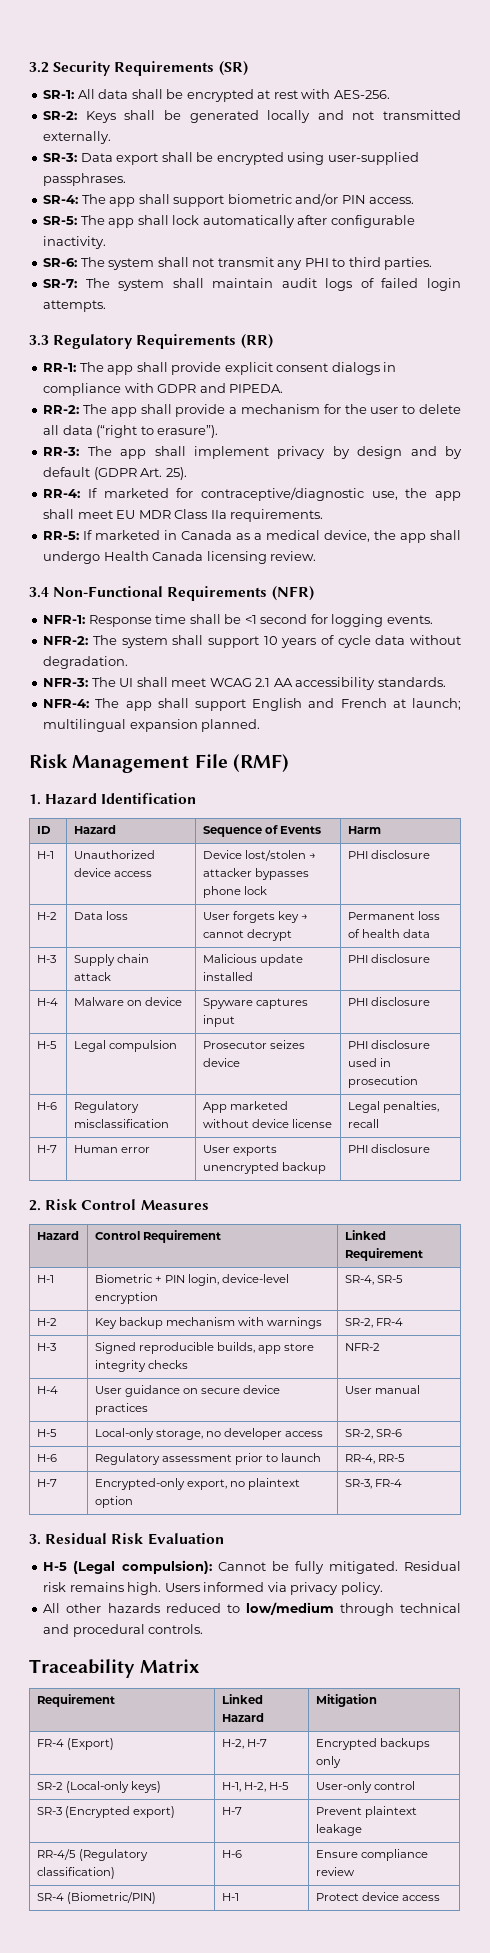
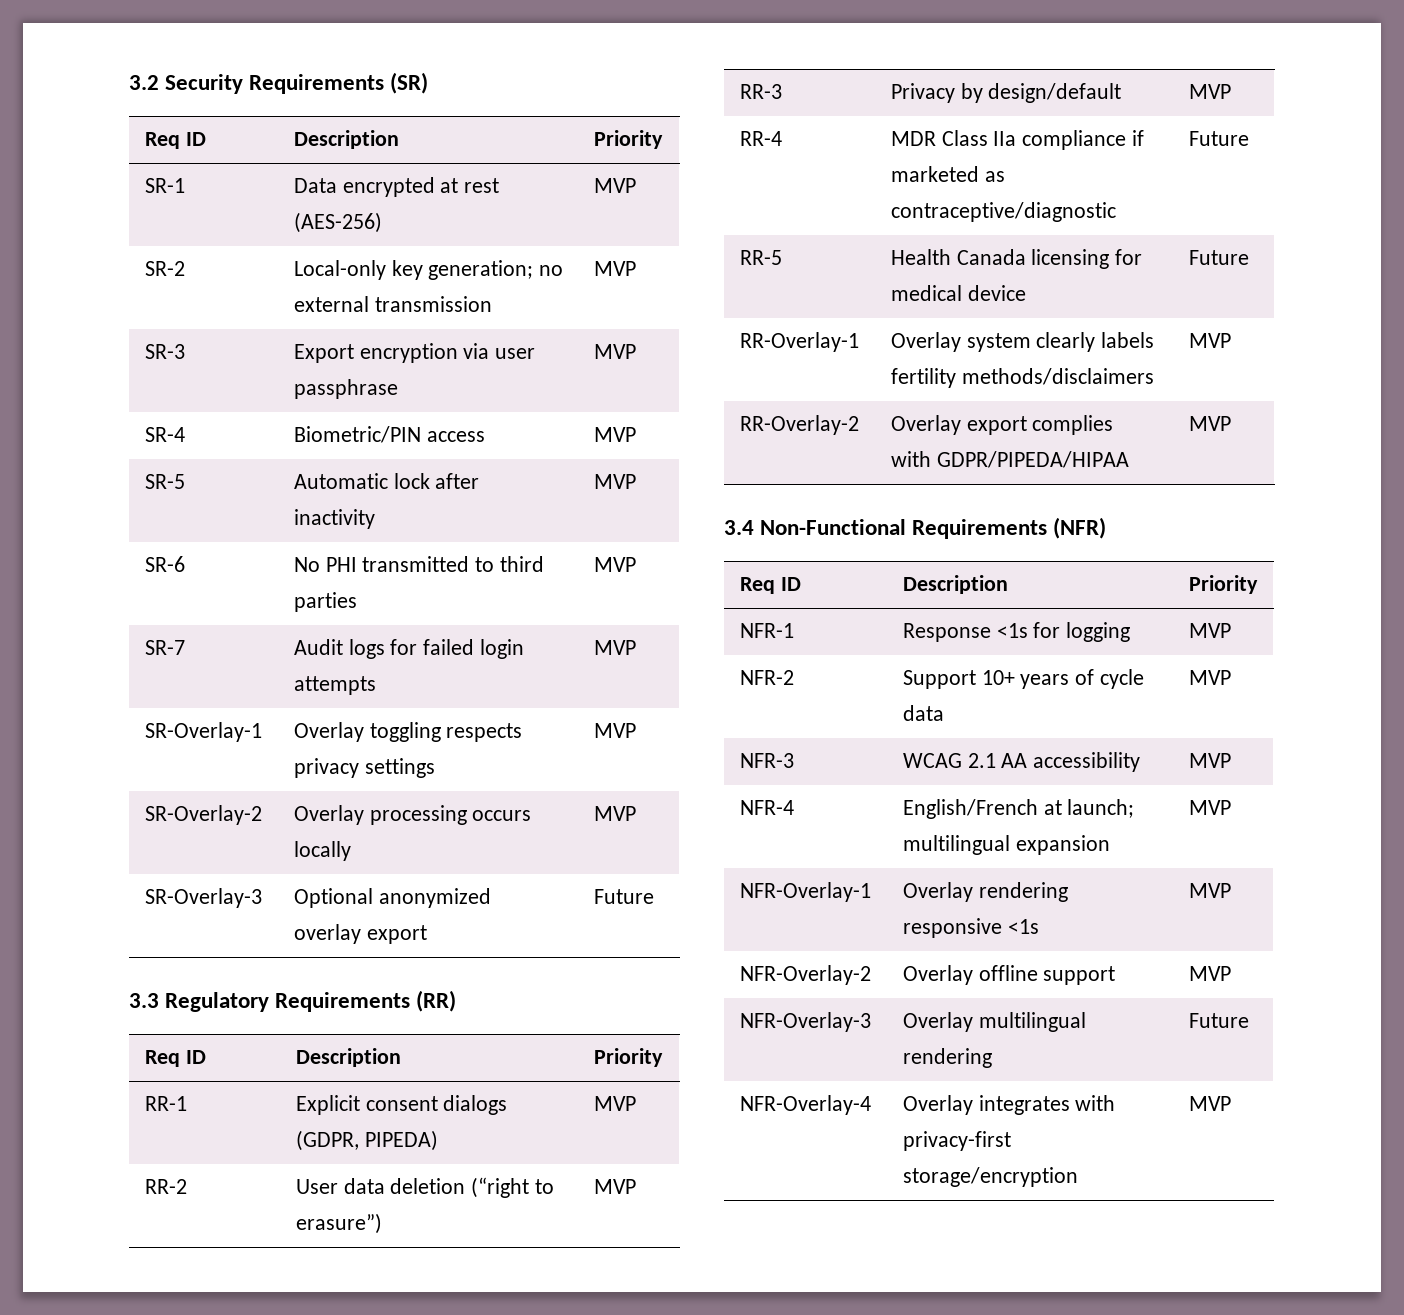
[43,89,390,102] [43,110,461,123] [43,131,112,144] [43,152,419,165] [43,173,127,186] [43,193,415,207] [43,215,415,228] [43,236,107,249] [43,257,433,270] [43,278,461,291] [43,300,107,312] [29,334,273,349] [43,362,397,375] [43,383,284,396] [43,404,462,417] [43,425,219,438] [43,446,462,459] [43,467,187,480] [43,487,461,501] [43,509,324,522] [43,530,462,543] [43,551,317,564] [29,586,314,601] [43,614,433,627] [43,635,462,648] [43,656,129,669] [43,677,446,690] [43,698,461,711] [43,719,261,732] [29,754,289,773] [29,793,197,805] [36,826,51,834] [73,825,116,834] [202,825,322,837] [347,826,381,834] [36,851,54,859] [73,850,155,859] [73,868,152,877] [202,850,317,861] [202,868,309,880] [202,886,267,898] [347,850,430,859] [36,912,57,920] [73,911,128,920] [202,911,309,923] [202,929,292,941] [347,911,440,920] [347,929,431,938] [36,955,56,963] [73,954,149,966] [73,972,111,981] [202,954,303,966] [202,972,253,981] [347,954,430,963] [36,998,58,1006] [73,997,183,1006] [202,998,308,1009] [202,1015,235,1027] [347,997,430,1006] [36,1041,57,1049] [73,1040,177,1052] [202,1040,305,1049] [202,1058,240,1067] [347,1040,430,1049] [347,1058,391,1067] [347,1076,418,1088] [36,1102,57,1110] [73,1101,139,1113] [73,1119,169,1128] [202,1101,288,1113] [202,1119,333,1128] [347,1101,439,1113] [347,1119,379,1128] [36,1145,57,1153] [73,1145,150,1153] [202,1145,277,1156] [202,1162,326,1174] [347,1144,430,1153] [29,1199,209,1211] [36,1231,79,1240] [94,1230,221,1243] [344,1230,386,1240] [344,1248,423,1261] [36,1275,54,1283] [94,1274,290,1286] [94,1292,158,1304] [344,1275,403,1285] [36,1318,57,1326] [94,1317,323,1329] [344,1318,403,1328] [36,1343,56,1351] [94,1342,315,1354] [94,1360,188,1372] [344,1343,380,1351] [36,1386,58,1394] [94,1385,281,1397] [94,1403,148,1415] [344,1385,420,1394] [36,1429,57,1437] [94,1428,324,1440] [344,1429,402,1439] [36,1454,57,1462] [94,1453,322,1465] [344,1454,405,1464] [36,1479,57,1487] [94,1478,301,1490] [94,1496,133,1508] [344,1479,402,1489] [29,1533,224,1545] [43,1560,462,1574] [43,1582,383,1595] [43,1602,461,1616] [43,1624,204,1637] [29,1659,201,1678] [36,1694,115,1707] [221,1694,263,1704] [221,1713,264,1722] [315,1694,377,1707] [36,1738,114,1750] [221,1739,267,1749] [315,1738,430,1750] [315,1756,341,1768] [36,1781,162,1793] [221,1782,290,1792] [315,1781,415,1793] [36,1806,176,1818] [221,1807,242,1815] [315,1806,417,1818] [315,1824,362,1836] [36,1849,148,1861] [36,1867,115,1879] [221,1850,242,1858] [315,1849,428,1861] [315,1867,355,1876] [36,1892,156,1904] [221,1893,239,1901] [315,1892,441,1901] // SR-1: All data shall be encrypted at rest with AES-256. // SR-2: Keys shall be generated locally and not transmitted externally. // SR-3: Data export shall be encrypted using user-supplied passphrases. // SR-4: The app shall support biometric and/or PIN access. // SR-5: The app shall lock automatically after configurable inactivity. // SR-6: The system shall not transmit any PHI to third parties. // SR-7: The system shall maintain audit logs of failed login attempts. // 3.3 Regulatory Requirements (RR) // RR-1: The app shall provide explicit consent dialogs in compliance with GDPR and PIPEDA. // RR-2: The app shall provide a mechanism for the user to delete all data (“right to erasure”). // RR-3: The app shall implement privacy by design and by default (GDPR Art. 25). // RR-4: If marketed for contraceptive/diagnostic use, the app shall meet EU MDR Class IIa requirements. // RR-5: If marketed in Canada as a medical device, the app shall undergo Health Canada licensing review. // 3.4 Non-Functional Requirements (NFR) // NFR-1: Response time shall be <1 second for logging events. // NFR-2: The system shall support 10 years of cycle data without degradation. // NFR-3: The UI shall meet WCAG 2.1 AA accessibility standards. // NFR-4: The app shall support English and French at launch; multilingual expansion planned. // Risk Management File (RMF) // 1. Hazard Identification // ID | Hazard | Sequence of Events | Harm // H-1 | Unauthorized device access | Device lost/stolen → attacker bypasses phone lock | PHI disclosure // H-2 | Data loss | User forgets key → cannot decrypt | Permanent loss of health data // H-3 | Supply chain attack | Malicious update installed | PHI disclosure // H-4 | Malware on device | Spyware captures input | PHI disclosure // H-5 | Legal compulsion | Prosecutor seizes device | PHI disclosure used in prosecution // H-6 | Regulatory misclassification | App marketed without device license | Legal penalties, recall // H-7 | Human error | User exports unencrypted backup | PHI disclosure // 2. Risk Control Measures // Hazard | Control Requirement | Linked Requirement // H-1 | Biometric + PIN login, device-level encryption | SR-4, SR-5 // H-2 | Key backup mechanism with warnings | SR-2, FR-4 // H-3 | Signed reproducible builds, app store integrity checks | NFR-2 // H-4 | User guidance on secure device practices | User manual // H-5 | Local-only storage, no developer access | SR-2, SR-6 // H-6 | Regulatory assessment prior to launch | RR-4, RR-5 // H-7 | Encrypted-only export, no plaintext option | SR-3, FR-4 // 3. Residual Risk Evaluation // H-5 (Legal compulsion): Cannot be fully mitigated. Residual risk remains high. Users informed via privacy policy. // All other hazards reduced to low/medium through technical and procedural controls. // Traceability Matrix // Requirement | Linked Hazard | Mitigation // FR-4 (Export) | H-2, H-7 | Encrypted backups only // SR-2 (Local-only keys) | H-1, H-2, H-5 | User-only control // SR-3 (Encrypted export) | H-7 | Prevent plaintext leakage // RR-4/5 (Regulatory classification) | H-6 | Ensure compliance review // SR-4 (Biometric/PIN) | H-1 | Protect device access -> [144,132,206,149] [293,130,399,149] [593,130,663,149] [144,178,185,193] [293,177,500,197] [293,212,382,233] [593,178,636,193] [144,261,185,276] [293,260,564,280] [293,296,492,312] [593,261,636,276] [144,344,185,359] [293,343,536,363] [293,379,398,399] [593,344,636,359] [144,427,185,442] [293,426,485,443] [593,427,636,442] [144,474,185,489] [293,473,480,489] [293,509,375,529] [593,474,636,489] [144,556,185,572] [293,556,544,572] [293,592,357,612] [593,557,636,572] [144,640,185,655] [293,639,524,659] [293,676,376,695] [593,640,636,655] [144,722,262,742] [293,722,523,742] [293,758,435,778] [593,723,636,738] [144,805,262,825] [293,805,532,825] [293,841,351,861] [593,806,636,821] [144,888,262,908] [293,888,491,908] [293,924,427,944] [593,889,654,904] [129,990,457,1012] [144,1050,206,1067] [295,1048,401,1067] [593,1048,663,1067] [144,1096,187,1111] [295,1095,508,1115] [295,1130,438,1151] [593,1096,636,1111] [144,1179,187,1194] [295,1177,554,1198] [295,1213,382,1234] [593,1179,636,1194] [739,84,782,99] [890,83,1122,103] [1188,84,1231,99] [739,131,782,146] [890,130,1144,150] [890,166,1005,182] [890,202,1116,222] [1188,131,1249,146] [739,250,782,265] [890,249,1143,269] [890,285,1026,301] [1188,250,1249,265] [739,332,859,352] [890,332,1155,352] [890,368,1154,388] [1188,333,1231,348] [739,415,859,435] [890,415,1114,435] [890,451,1129,468] [1188,416,1231,431] [724,517,1107,539] [739,577,801,594] [902,575,1008,594] [1188,575,1258,594] [739,623,794,638] [902,622,1131,642] [1188,623,1231,638] [739,670,794,685] [902,669,1144,689] [902,705,944,721] [1188,670,1231,685] [739,753,794,768] [902,752,1141,772] [1188,753,1231,768] [739,800,794,815] [902,799,1135,819] [902,835,1110,855] [1188,800,1231,815] [739,882,871,902] [902,882,1068,902] [902,918,1039,938] [1188,883,1231,898] [739,965,871,985] [902,965,1116,985] [1188,966,1231,981] [739,1012,871,1032] [902,1012,1086,1032] [902,1048,992,1068] [1188,1013,1249,1028] [739,1095,871,1115] [902,1095,1116,1115] [902,1131,1011,1151] [902,1167,1078,1187] [1188,1096,1231,1111] // Req ID | Description | Priority // SR-1 | Data encrypted at rest (AES-256) | MVP // SR-2 | Local-only key generation; no external transmission | MVP // SR-3 | Export encryption via user passphrase | MVP // SR-4 | Biometric/PIN access | MVP // SR-5 | Automatic lock after inactivity | MVP // SR-6 | No PHI transmitted to third parties | MVP // SR-7 | Audit logs for failed login attempts | MVP // SR-Overlay-1 | Overlay toggling respects privacy settings | MVP // SR-Overlay-2 | Overlay processing occurs locally | MVP // SR-Overlay-3 | Optional anonymized overlay export | Future // 3.3 Regulatory Requirements (RR) // Req ID | Description | Priority // RR-1 | Explicit consent dialogs (GDPR, PIPEDA) | MVP // RR-2 | User data deletion (“right to erasure”) | MVP // RR-3 | Privacy by design/default | MVP // RR-4 | MDR Class IIa compliance if marketed as contraceptive/diagnostic | Future // RR-5 | Health Canada licensing for medical device | Future // RR-Overlay-1 | Overlay system clearly labels fertility methods/disclaimers | MVP // RR-Overlay-2 | Overlay export complies with GDPR/PIPEDA/HIPAA | MVP // 3.4 Non-Functional Requirements (NFR) // Req ID | Description | Priority // NFR-1 | Response <1s for logging | MVP // NFR-2 | Support 10+ years of cycle data | MVP // NFR-3 | WCAG 2.1 AA accessibility | MVP // NFR-4 | English/French at launch; multilingual expansion | MVP // NFR-Overlay-1 | Overlay rendering responsive <1s | MVP // NFR-Overlay-2 | Overlay offline support | MVP // NFR-Overlay-3 | Overlay multilingual rendering | Future // NFR-Overlay-4 | Overlay integrates with privacy-first storage/encryption | MVP

